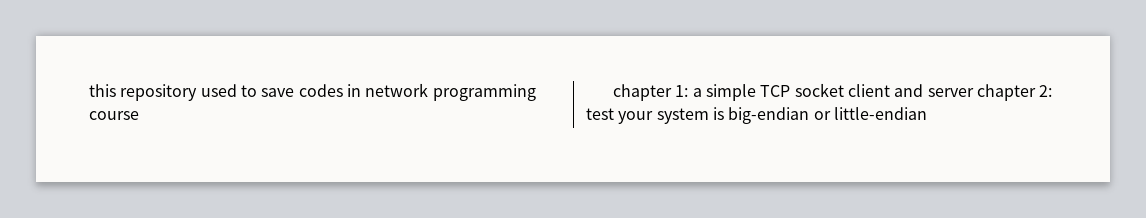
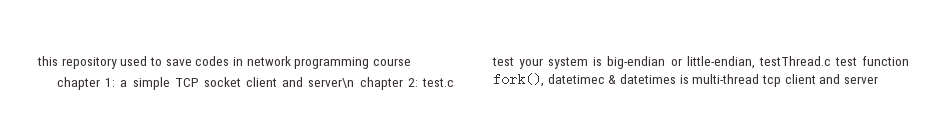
[927,88,974,97] server -> [308,78,355,88] server\n
(1053, 91) none -> [421,78,454,87] test.c
[833,107,927,120] little-endian -> [686,56,909,69] [493,73,878,87] little-endian, testThread.c test function fork(), datetimec & datetimes is multi-thread tcp client and server

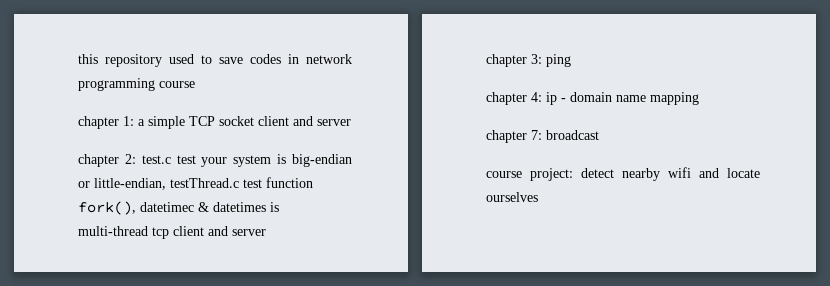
[308,78,355,88] server\n -> [317,119,351,126] server //
(878, 80) none -> [486,54,571,67] [486,92,699,105] [486,130,599,143] [486,167,760,181] [486,192,538,202] // chapter 3: ping // chapter 4: ip - domain name mapping // chapter 7: broadcast // course project: detect nearby wifi and locate ourselves

